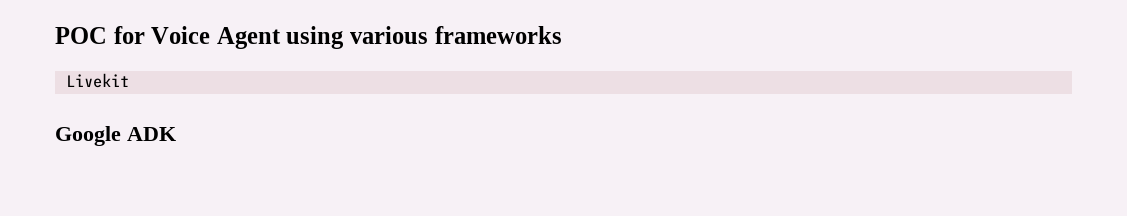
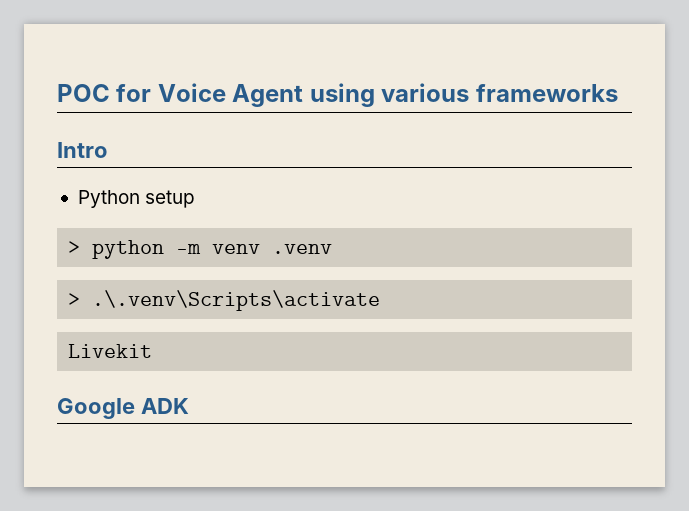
(562, 35) none -> [57,142,108,158] [77,190,196,208] [68,240,333,259] [68,290,381,311] // Intro // Python setup // > python -m venv .venv // > .\.venv\Scripts\activate

